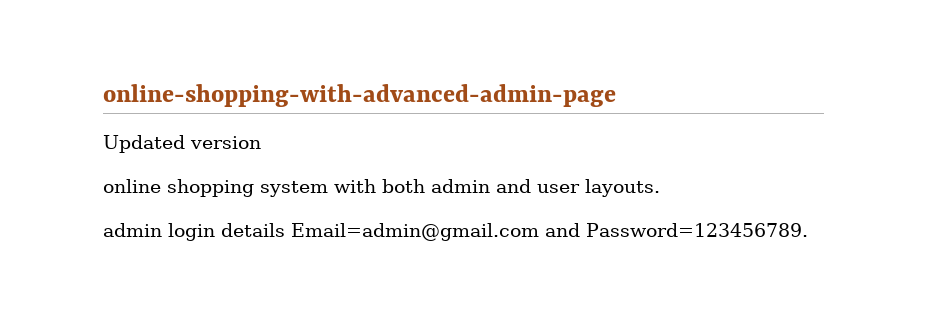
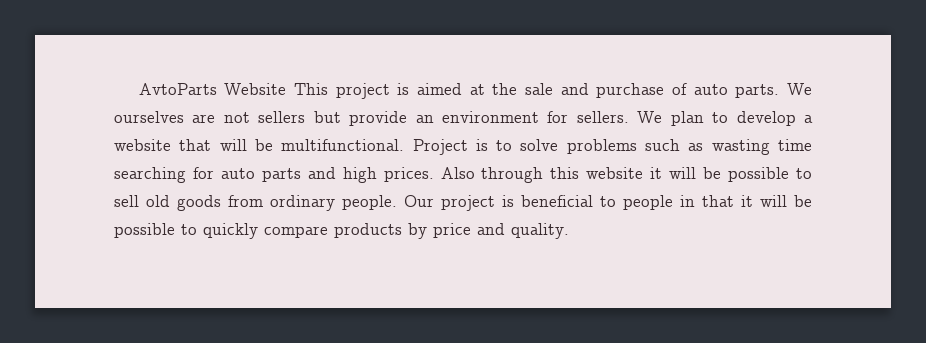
[103,84,616,107] [103,135,261,153] [103,179,660,197] [103,223,808,241] online-shopping-with-advanced-admin-page // Updated version // online shopping system with both admin and user layouts. // admin login details Email=admin@gmail.com and Password=123456789. -> [138,83,812,99] [114,111,814,126] [114,139,812,155] [114,167,812,183] [114,195,812,211] [114,223,569,239] AvtoParts Website This project is aimed at the sale and purchase of auto parts. We ourselves are not sellers but provide an environment for sellers. We plan to develop a website that will be multifunctional. Project is to solve problems such as wasting time searching for auto parts and high prices. Also through this website it will be possible to sell old goods from ordinary people. Our project is beneficial to people in that it will be possible to quickly compare products by price and quality.

